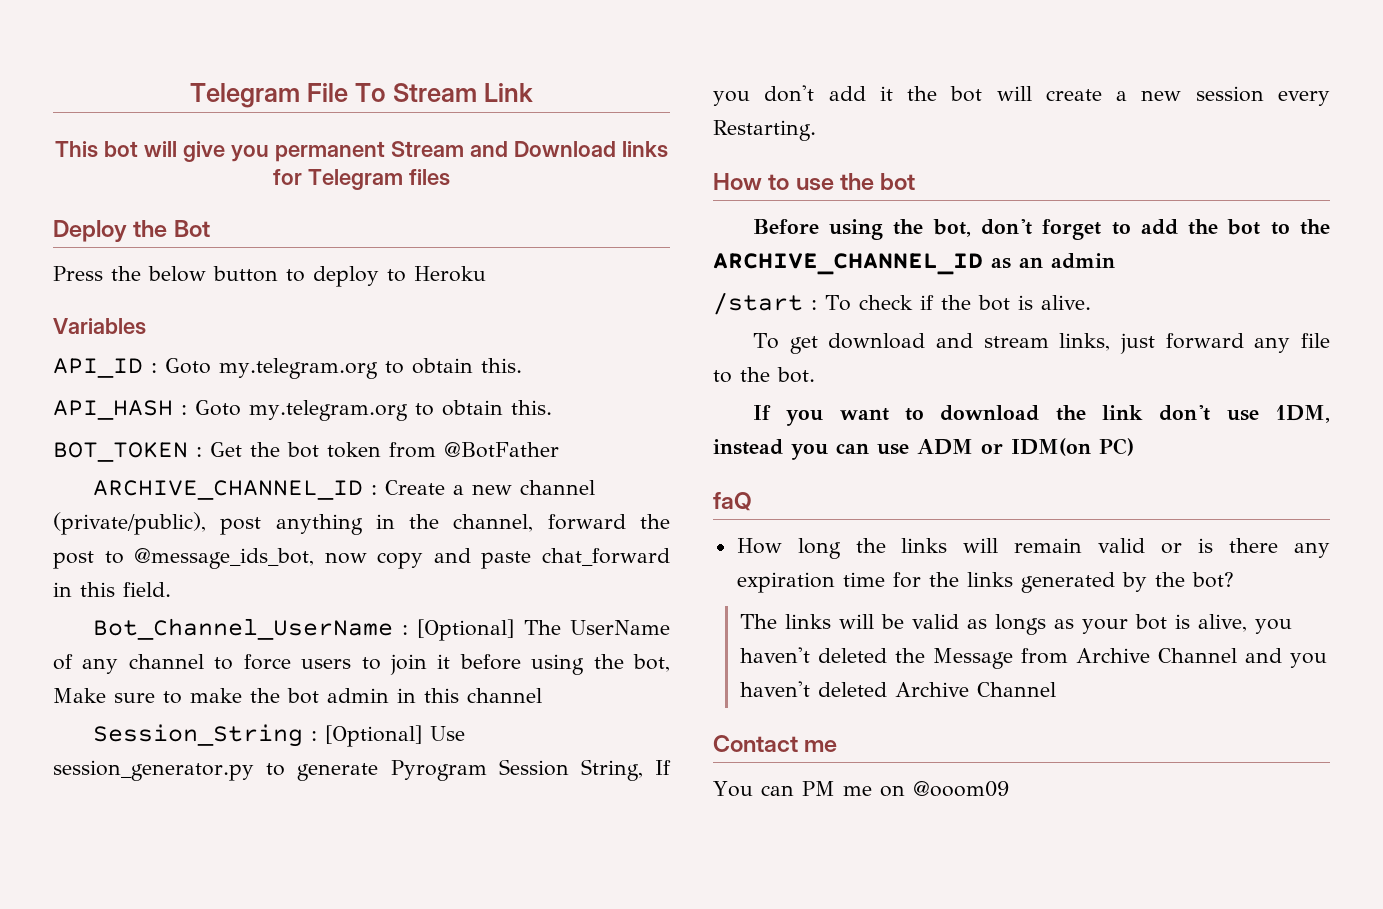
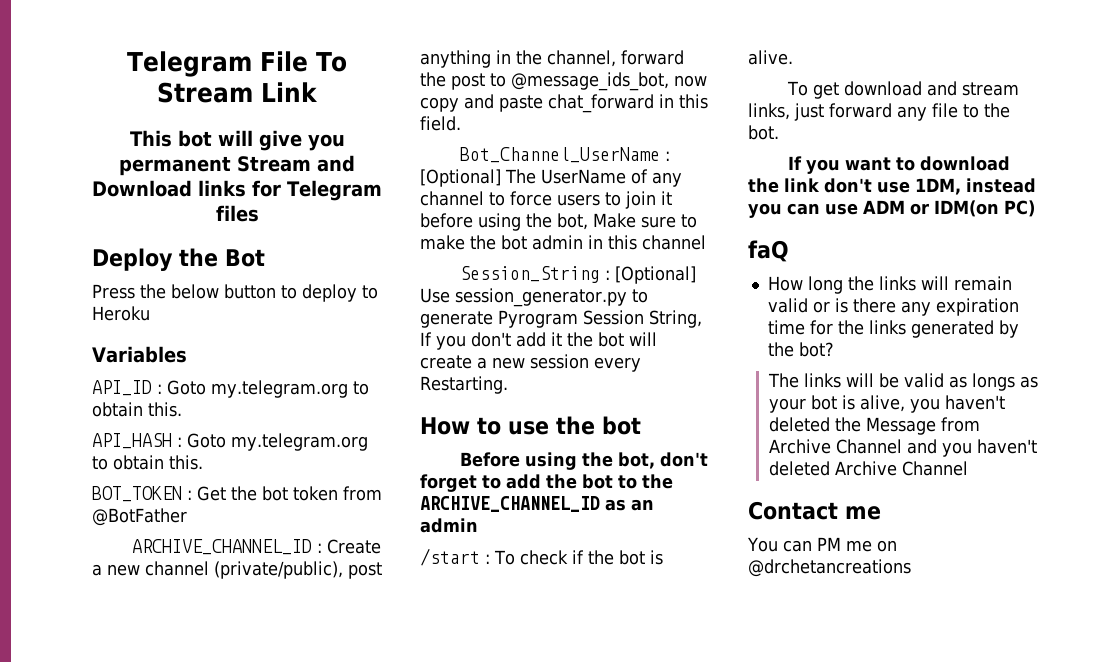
[912,781,1009,797] @ooom09 -> [748,559,911,577] @drchetancreations

